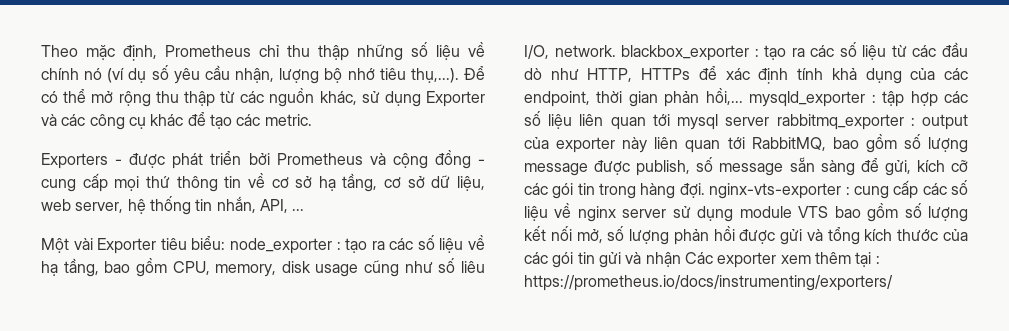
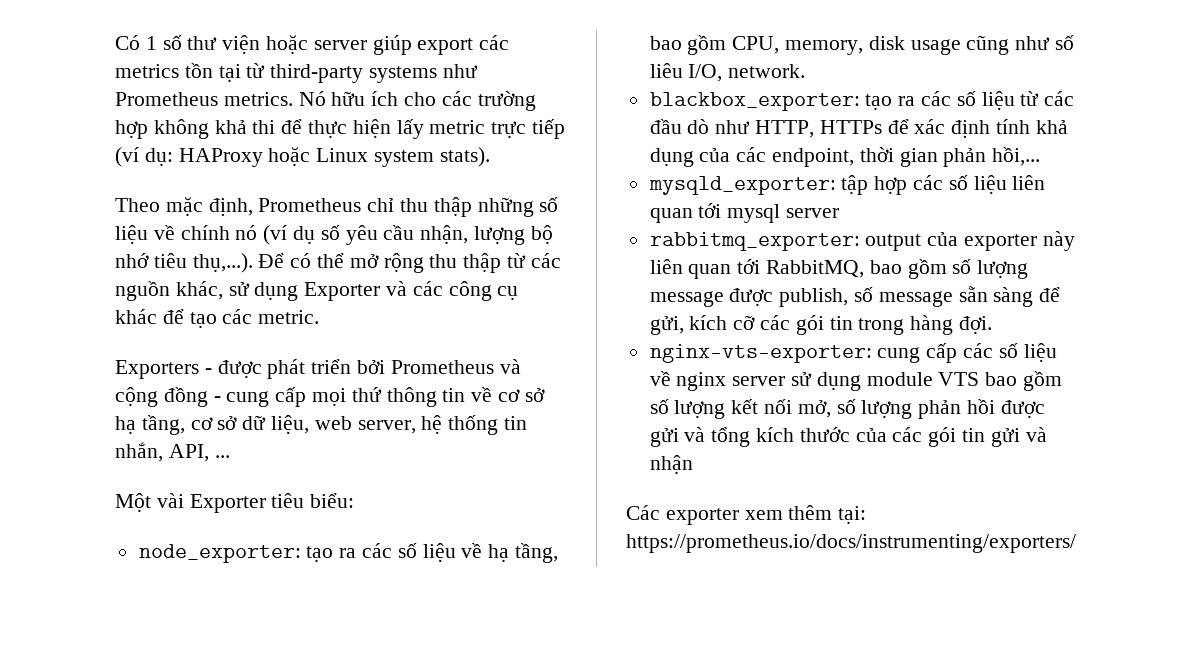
(41, 51) none -> [115,35,510,55] [115,63,478,83] [115,91,536,111] [115,119,566,139] [115,147,490,167] Có 1 số thư viện hoặc server giúp export các metrics tồn tại từ third-party systems như Prometheus metrics. Nó hữu ích cho các trường hợp không khả thi để thực hiện lấy metric trực tiếp (ví dụ: HAProxy hoặc Linux system stats). //
[229,238,341,254] node_exporter : -> [138,544,301,563] // node_exporter:
[621,45,759,61] blackbox_exporter : -> [649,92,860,111] // blackbox_exporter:
[749,91,876,107] mysqld_exporter : -> [648,176,836,195] // mysqld_exporter:
[776,114,915,130] rabbitmq_exporter : -> [649,232,860,251] // rabbitmq_exporter:
[709,183,850,199] nginx-vts-exporter : -> [649,344,872,363] // nginx-vts-exporter:
(681, 259) none -> (693, 464) //
[855,252,880,267] tại : -> [838,506,867,524] tại:

